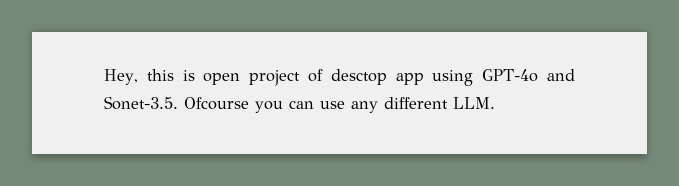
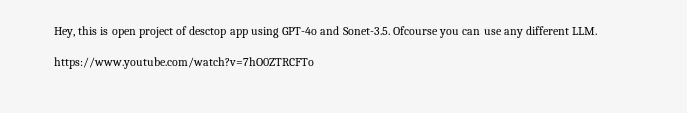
(495, 103) none -> [54,57,314,69] // https://www.youtube.com/watch?v=7hO0ZTRCFTo

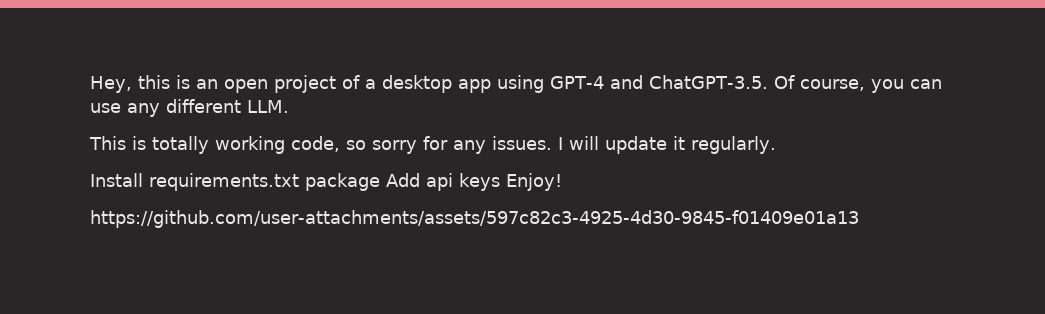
(109, 31) none -> [196,79,218,89] an
[189,26,438,38] desctop app using GPT-4o and Sonet-3.5. Ofcourse -> [365,75,865,93] a desktop app using GPT-4 and ChatGPT-3.5. Of course,
[54,57,314,69] https://www.youtube.com/watch?v=7hO0ZTRCFTo -> [89,136,776,154] [90,173,562,191] [90,210,859,228] This is totally working code, so sorry for any issues. I will update it regularly. // Install requirements.txt package Add api keys Enjoy! // https://github.com/user-attachments/assets/597c82c3-4925-4d30-9845-f01409e01a13

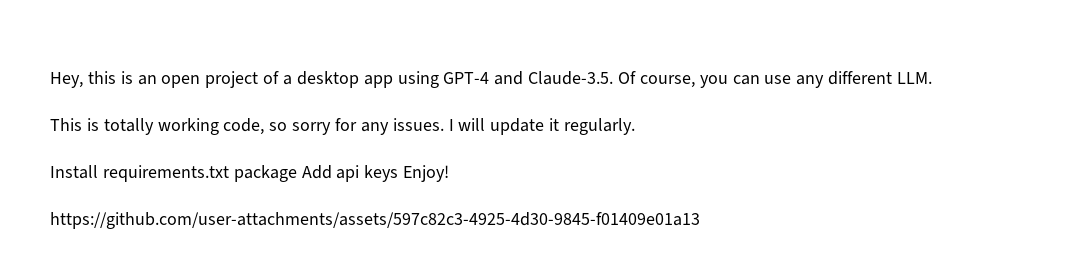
[648,75,768,89] ChatGPT-3.5. -> [528,71,614,85] Claude-3.5.

